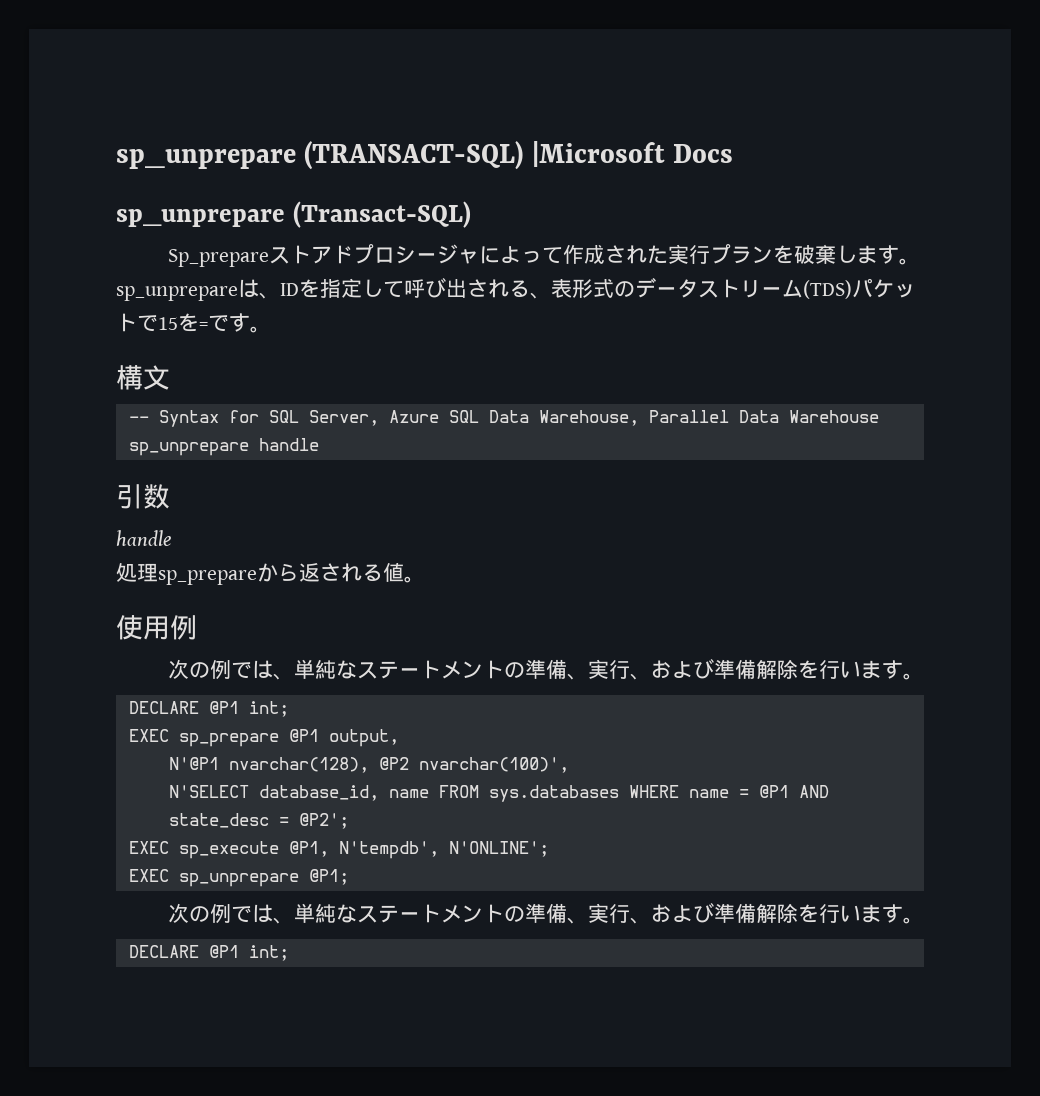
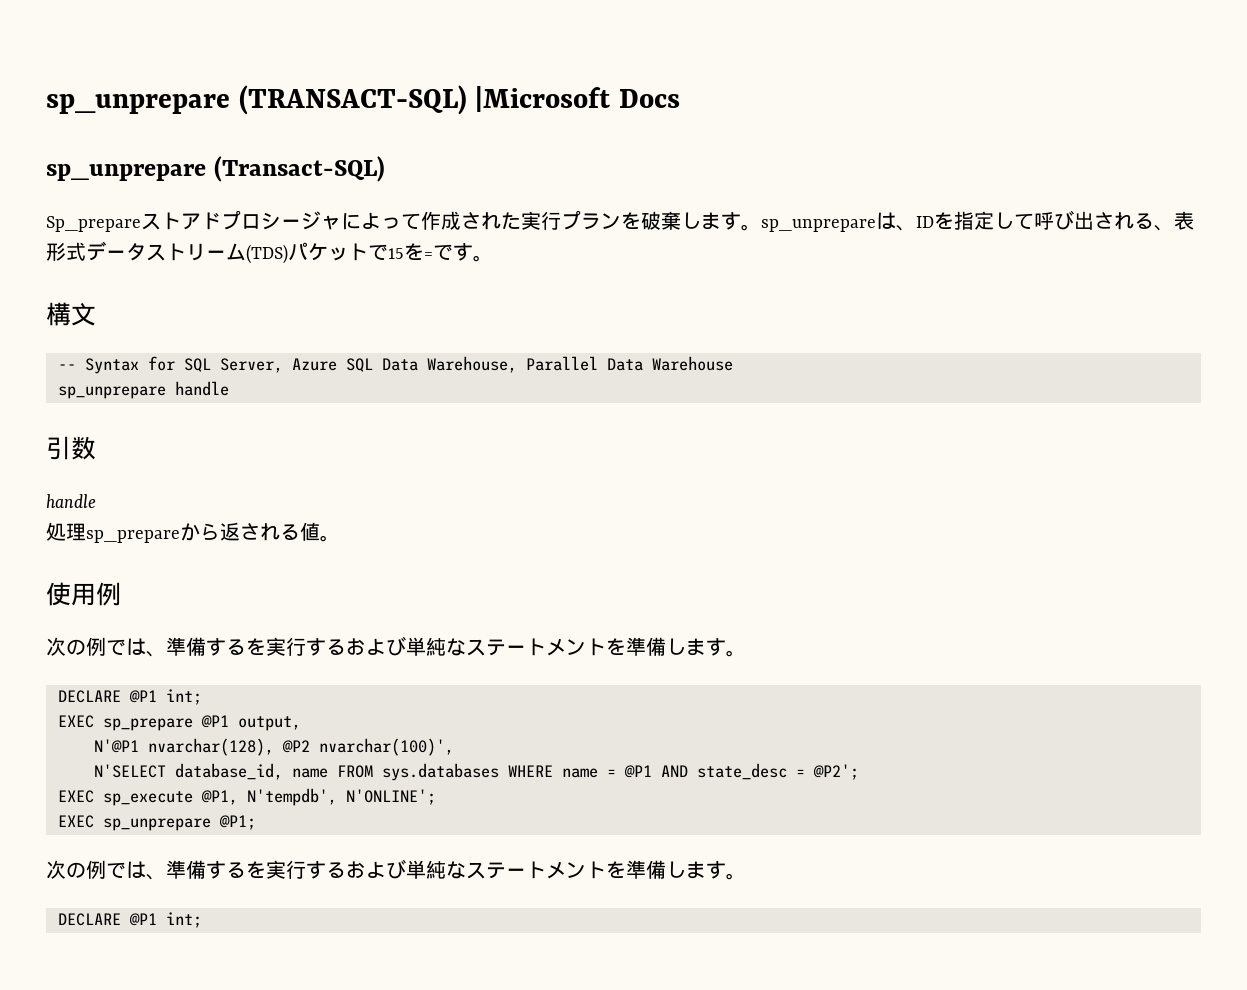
[614,281,635,297] の -> (86, 251) none
[293,659,861,680] 単純なステートメントの準備、実行、および準備解除を行い -> [166,636,686,656] 準備するを実行するおよび単純なステートメントを準備し
[293,903,861,924] 単純なステートメントの準備、実行、および準備解除を行い -> [166,859,686,879] 準備するを実行するおよび単純なステートメントを準備し

